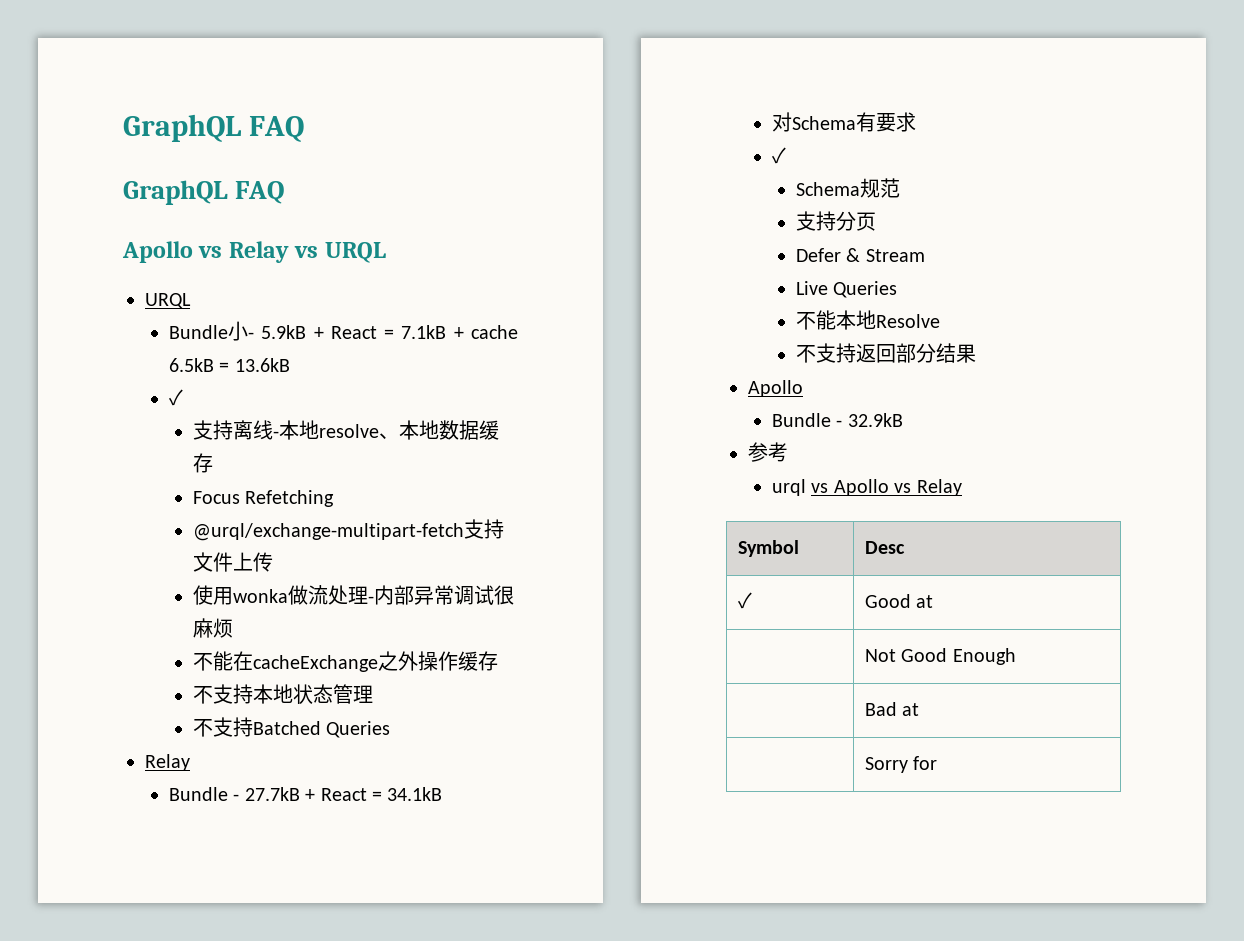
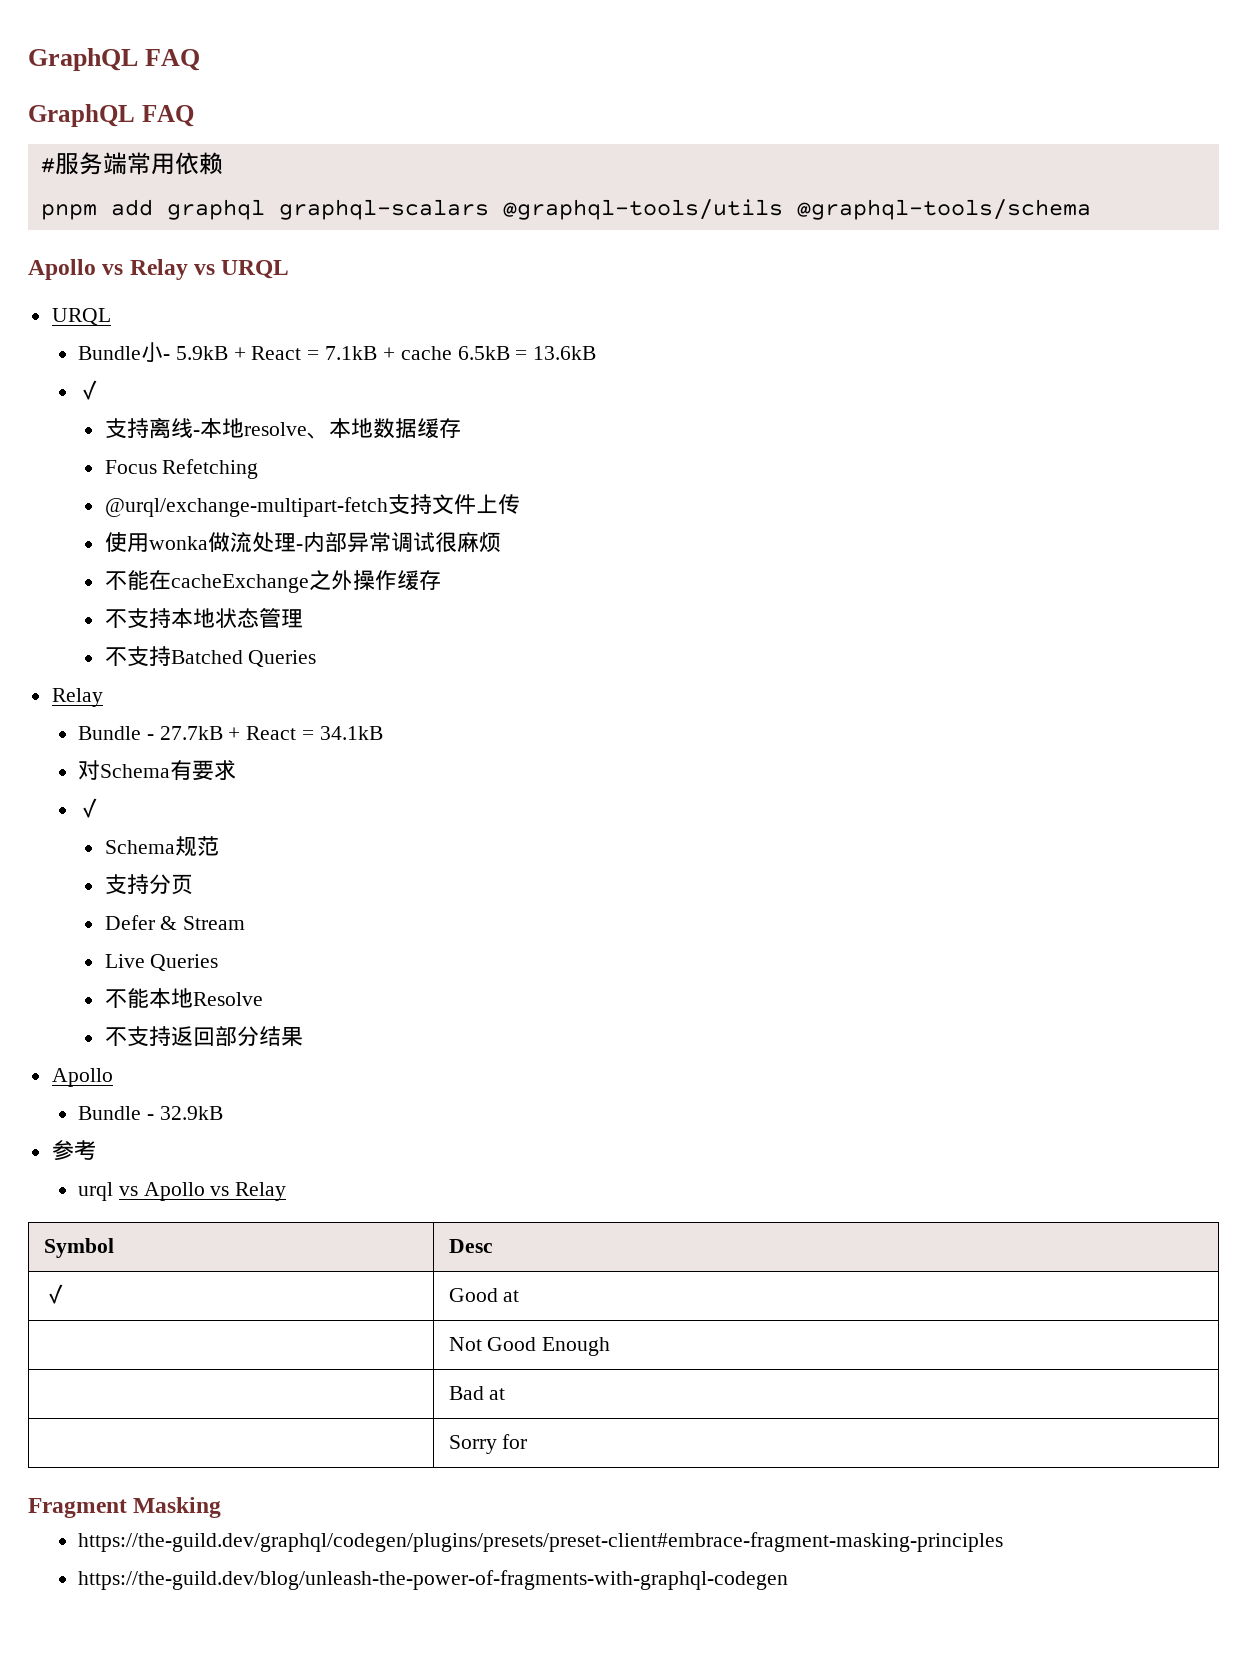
(285, 192) none -> [40,152,223,175] [40,199,1091,220] // #服务端常用依赖 // pnpm add graphql graphql-scalars @graphql-tools/utils @graphql-tools/schema
(938, 763) none -> [28,1497,222,1518] [78,1532,1004,1552] [78,1570,789,1590] // Fragment Masking // https://the-guild.dev/graphql/codegen/plugins/presets/preset-client#embrace-fragment-masking-principles // https://the-guild.dev/blog/unleash-the-power-of-fragments-with-graphql-codegen

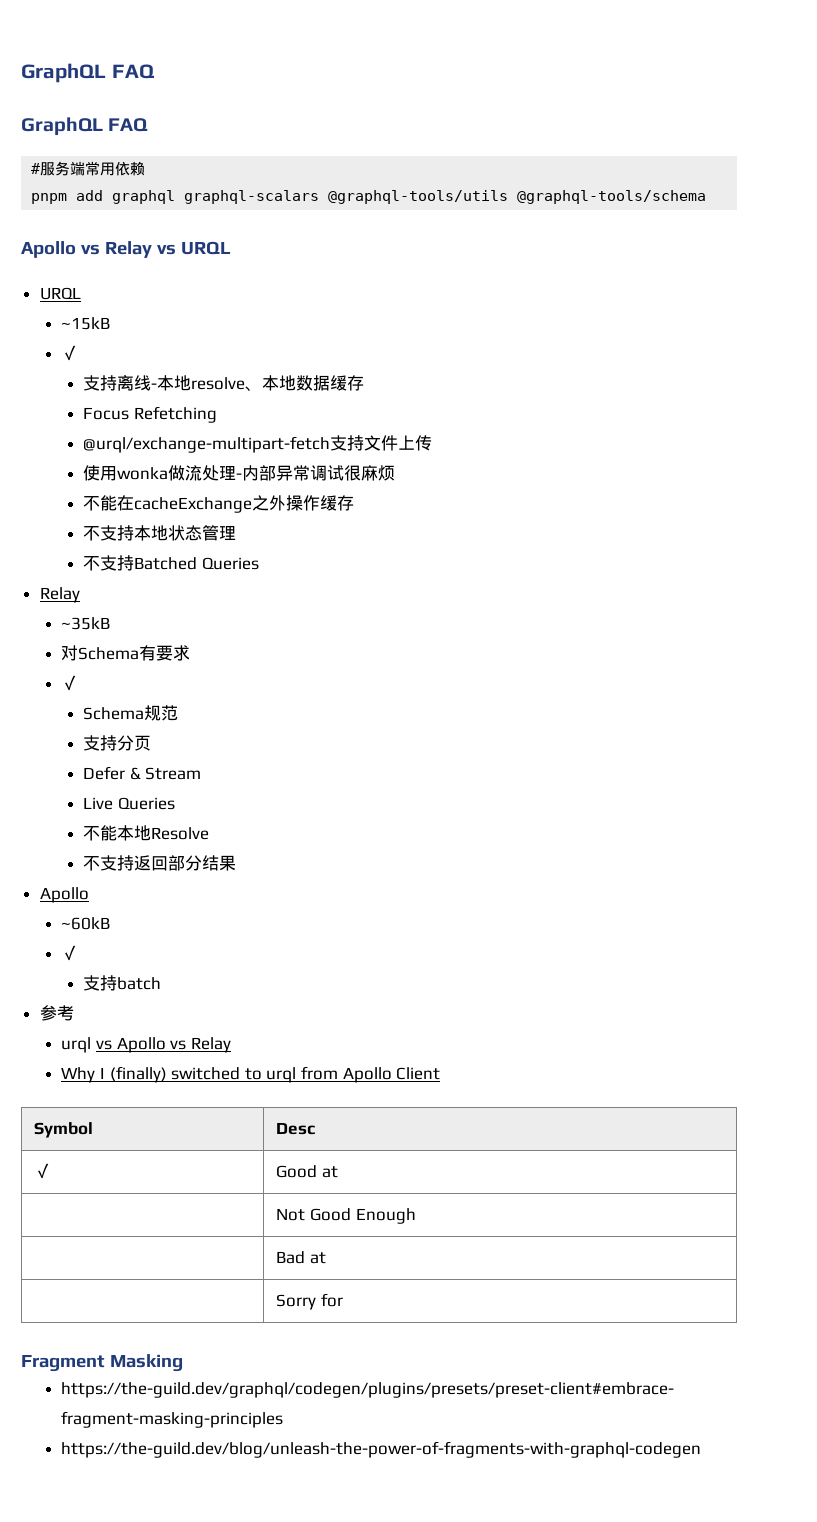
[78,342,597,362] Bundle小- 5.9kB + React = 7.1kB + cache 6.5kB = 13.6kB -> [61,317,111,330] ~15kB
[78,726,383,740] Bundle - 27.7kB + React = 34.1kB -> [61,617,111,630] ~35kB
[78,1106,223,1120] Bundle - 32.9kB -> [61,917,111,930] [61,945,79,961] [83,975,162,991] ~60kB // ✓ // 支持batch
(287, 1191) none -> [61,1066,441,1083] // Why I (finally) switched to urql from Apollo Client

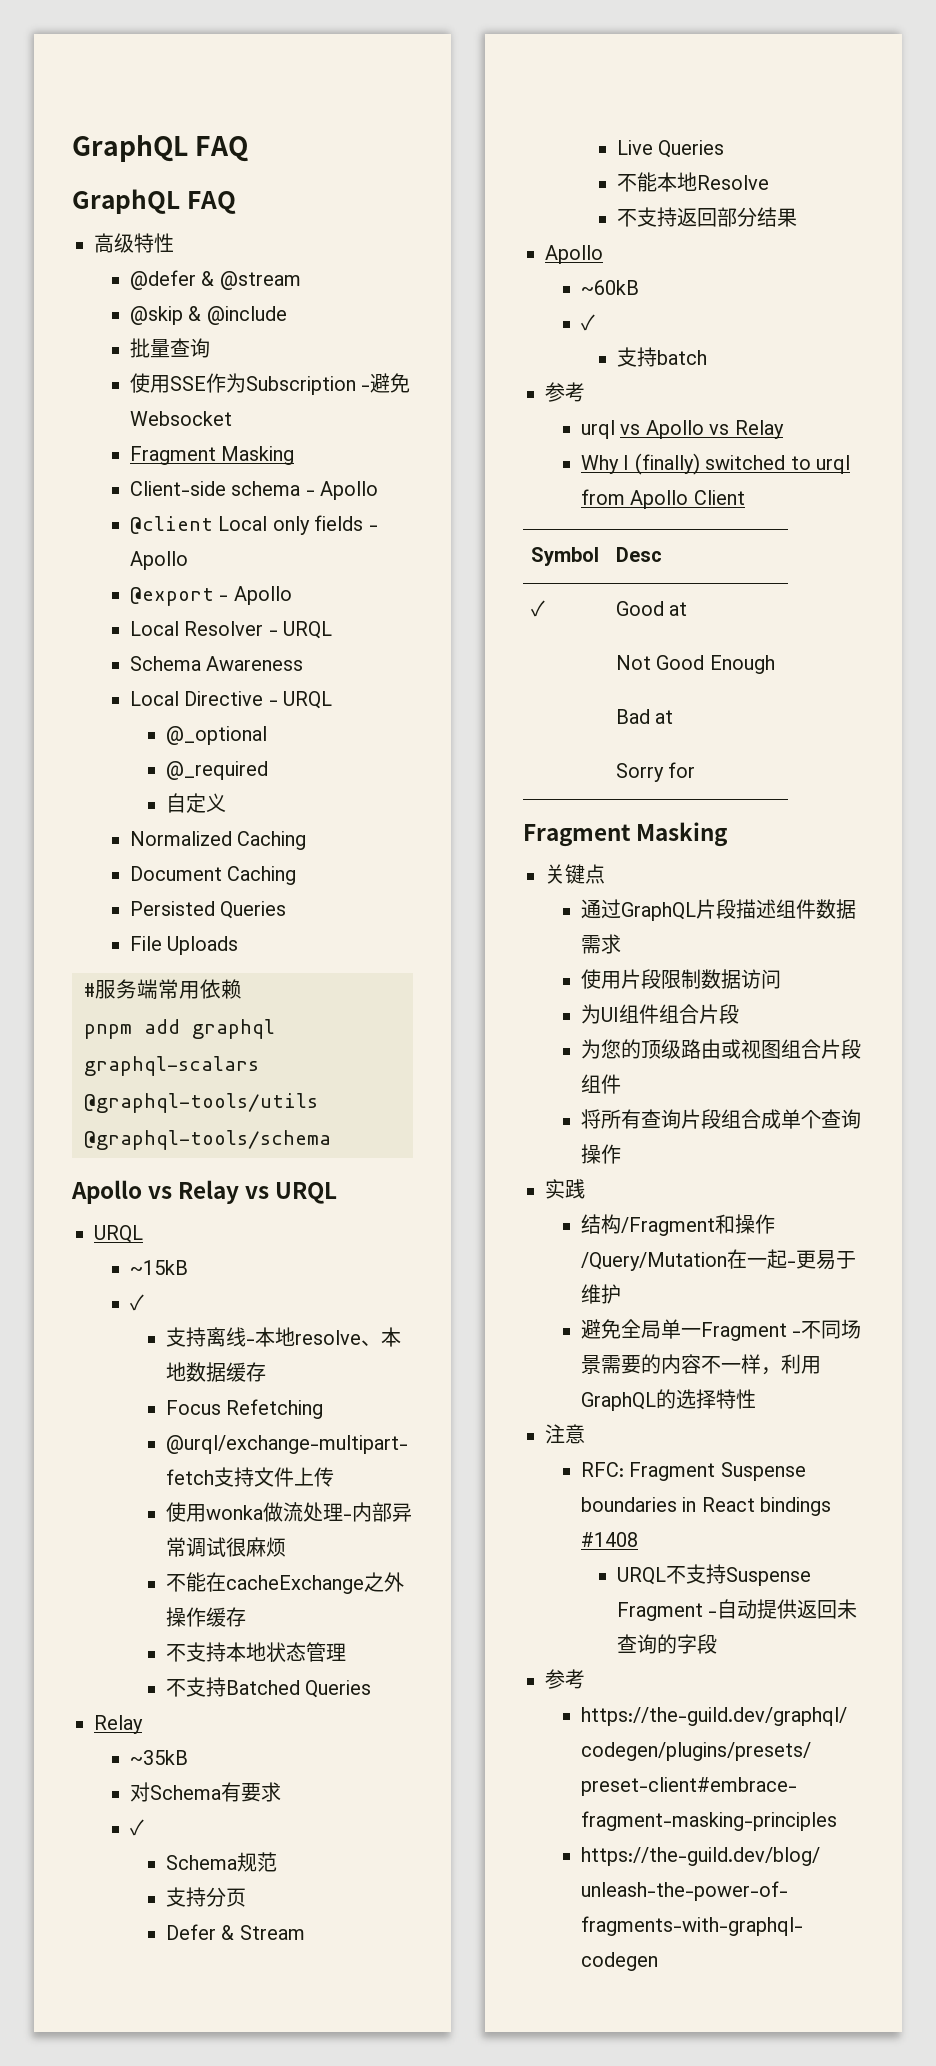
(149, 125) none -> [94,233,174,253] [129,270,301,290] [129,306,287,325] [129,338,210,358] [129,373,411,395] [129,411,232,426] [129,446,295,465] [129,481,379,500] [129,515,378,535] [129,551,188,570] [129,586,292,606] [129,621,333,639] [129,656,304,671] [129,691,333,709] [165,726,267,745] [165,761,268,780] [165,793,226,813] [129,831,307,850] [129,866,297,885] [129,901,287,919] [129,936,239,955] // 高级特性 // @defer & @stream // @skip & @include // 批量查询 // 使用SSE作为Subscription -避免Websocket // Fragment Masking // Client-side schema - Apollo // @client Local only fields - Apollo // @export - Apollo // Local Resolver - URQL // Schema Awareness // Local Directive - URQL // @_optional // @_required // 自定义 // Normalized Caching // Document Caching // Persisted Queries // File Uploads
(183, 1363) none -> [545,864,605,884] [580,899,856,921] [580,934,621,954] [580,969,781,989] [580,1004,739,1024] [580,1039,861,1059] [580,1074,621,1094] [580,1109,861,1129] [580,1144,621,1164] [545,1179,585,1199] [580,1214,775,1236] [580,1249,856,1271] [580,1284,621,1304] [580,1319,862,1341] [580,1354,821,1375] [580,1389,756,1411] [545,1424,585,1444] [580,1462,806,1481] [580,1497,832,1516] [580,1532,638,1547] [616,1564,811,1586] [616,1599,858,1621] [616,1634,717,1654] [545,1669,585,1689] // 关键点 // 通过GraphQL片段描述组件数据需求 // 使用片段限制数据访问 // 为UI组件组合片段 // 为您的顶级路由或视图组合片段组件 // 将所有查询片段组合成单个查询操作 // 实践 // 结构/Fragment和操作/Query/Mutation在一起-更易于维护 // 避免全局单一Fragment -不同场景需要的内容不一样，利用GraphQL的选择特性 // 注意 // RFC: Fragment Suspense boundaries in React bindings #1408 // URQL不支持Suspense Fragment -自动提供返回未查询的字段 // 参考

